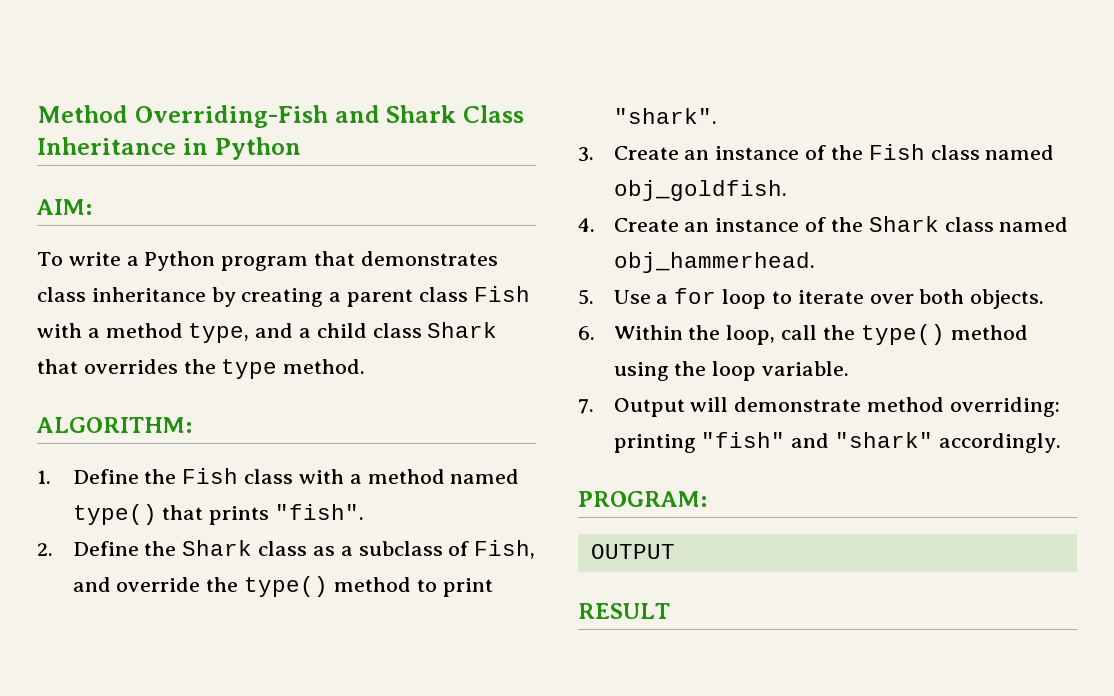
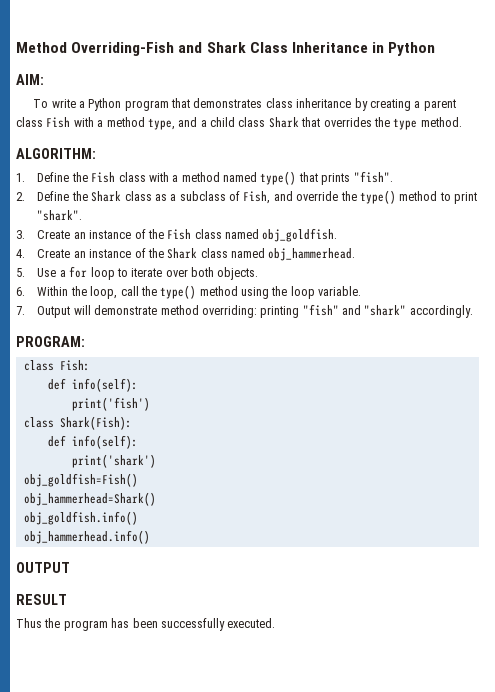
[590,544,675,559] [578,603,670,619] OUTPUT // RESULT -> [23,360,90,371] [47,378,138,392] [71,397,150,411] [23,416,132,430] [47,435,138,449] [71,454,156,468] [23,473,138,487] [23,492,156,506] [23,511,138,525] [23,530,150,544] [16,562,70,573] [16,594,67,605] [16,618,276,631] class Fish: // def info(self): // print('fish') // class Shark(Fish): // def info(self): // print('shark') // obj_goldfish=Fish() // obj_hammerhead=Shark() // obj_goldfish.info() // obj_hammerhead.info() // OUTPUT // RESULT // Thus the program has been successfully executed.

